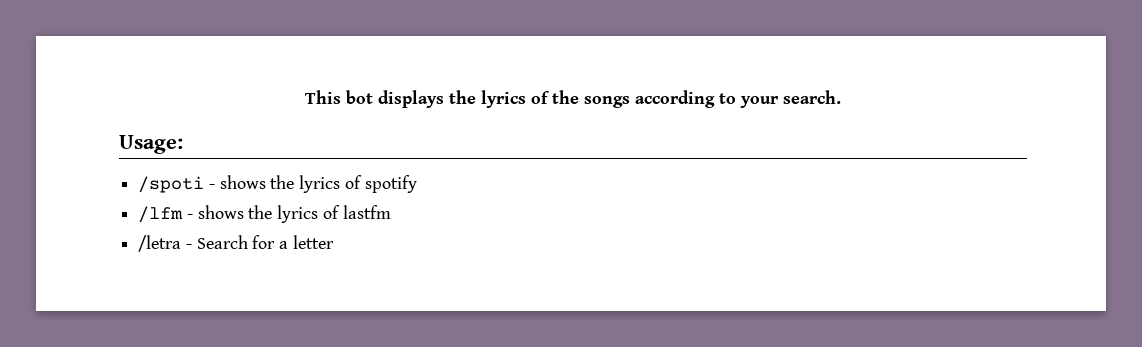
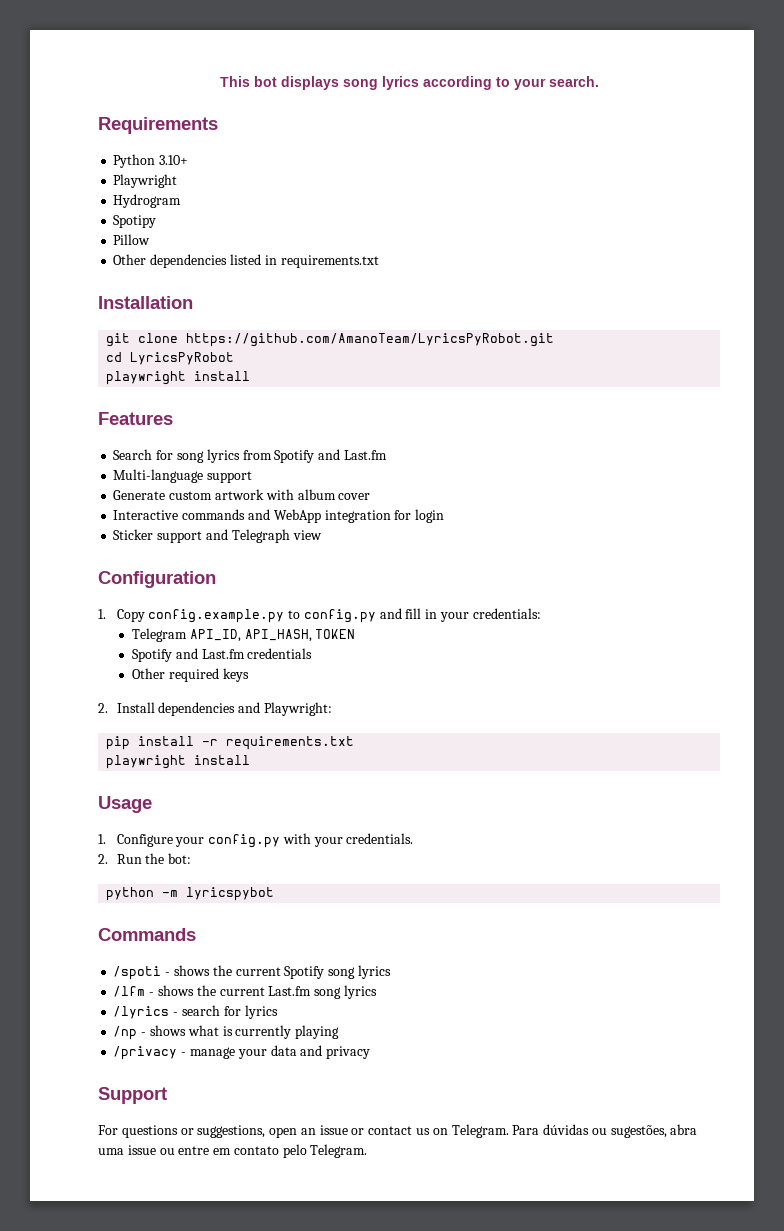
[449,90,630,108] the lyrics of the songs -> [342,76,419,90] song lyrics
[119,135,183,154] Usage: -> [98,117,218,134] [113,154,189,168] [113,174,178,188] [113,194,182,208] [113,215,157,228] [113,234,151,245] [113,254,379,268] [98,296,193,309] [106,333,555,347] [106,352,235,365] [106,371,251,385] [98,412,173,425] [113,449,387,463] [113,469,253,483] [113,489,371,500] [113,509,445,523] [113,529,322,543] [98,571,216,588] [98,608,541,623] [131,628,356,642] [131,648,313,662] [131,668,249,682] [98,702,332,716] [106,736,355,750] [106,755,251,769] [98,796,152,813] [98,833,414,848] [98,853,192,864] [106,887,275,901] [98,928,196,941] Requirements // Python 3.10+ // Playwright // Hydrogram // Spotipy // Pillow // Other dependencies listed in requirements.txt // Installation // git clone https://github.com/AmanoTeam/LyricsPyRobot.git // cd LyricsPyRobot // playwright install // Features // Search for song lyrics from Spotify and Last.fm // Multi-language support // Generate custom artwork with album cover // Interactive commands and WebApp integration for login // Sticker support and Telegraph view // Configuration // 1. Copy config.example.py to config.py and fill in your credentials: // Telegram API_ID, API_HASH, TOKEN // Spotify and Last.fm credentials // Other required keys // 2. Install dependencies and Playwright: // pip install -r requirements.txt // playwright install // Usage // 1. Configure your config.py with your credentials. // 2. Run the bot: // python -m lyricspybot // Commands
[299,175,417,193] lyrics of spotify -> [235,965,391,979] current Spotify song lyrics
[277,205,391,223] [138,235,334,252] lyrics of lastfm // /letra - Search for a letter -> [219,985,377,999] [113,1005,278,1019] [113,1025,340,1040] [113,1045,371,1060] [98,1087,167,1104] [98,1124,698,1138] [98,1144,368,1158] current Last.fm song lyrics // /lyrics - search for lyrics // /np - shows what is currently playing // /privacy - manage your data and privacy // Support // For questions or suggestions, open an issue or contact us on Telegram. Para dúvidas ou sugestões, abra uma issue ou entre em contato pelo Telegram.

